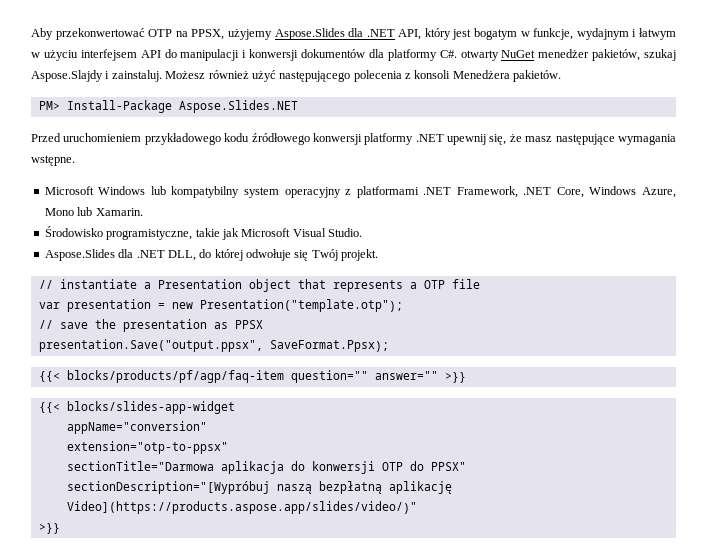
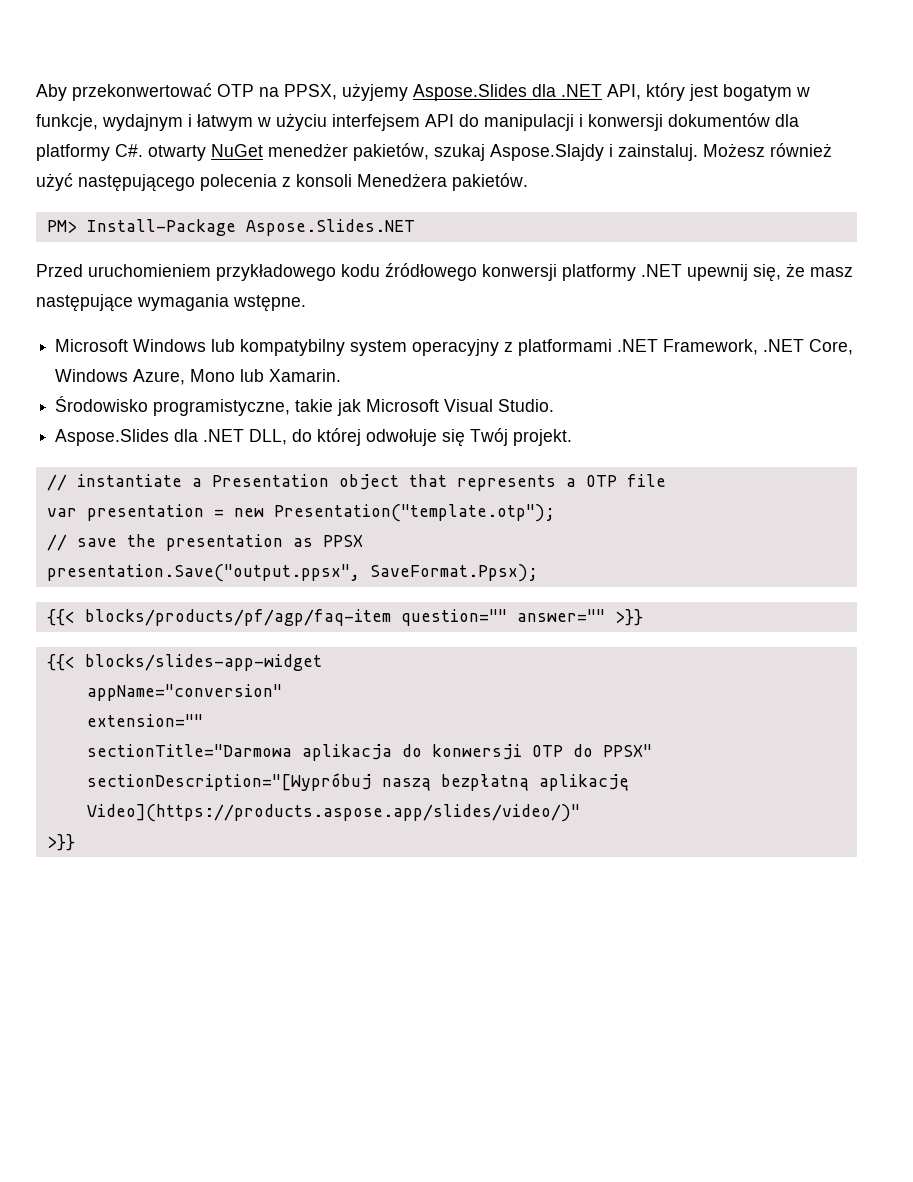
[66,441,228,454] extension="otp-to-ppsx" -> [86,714,203,727] extension=""

